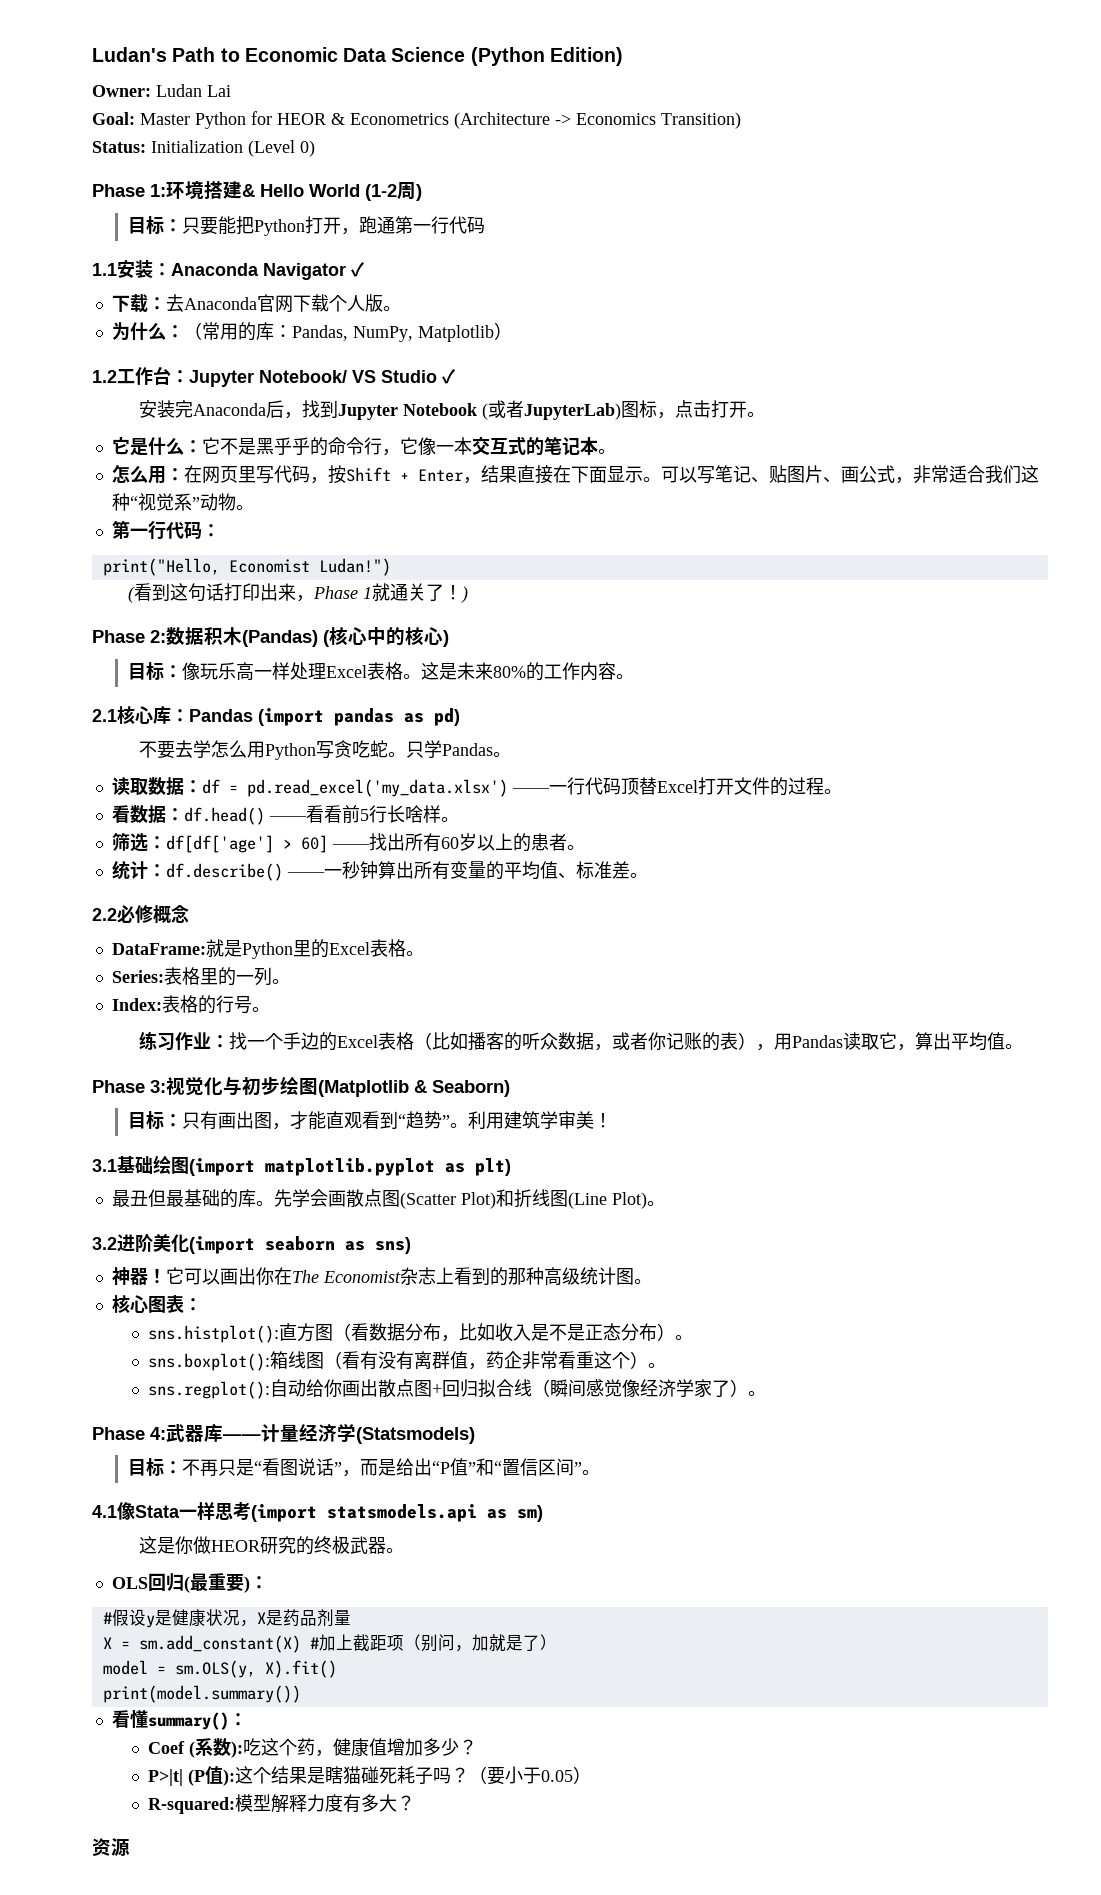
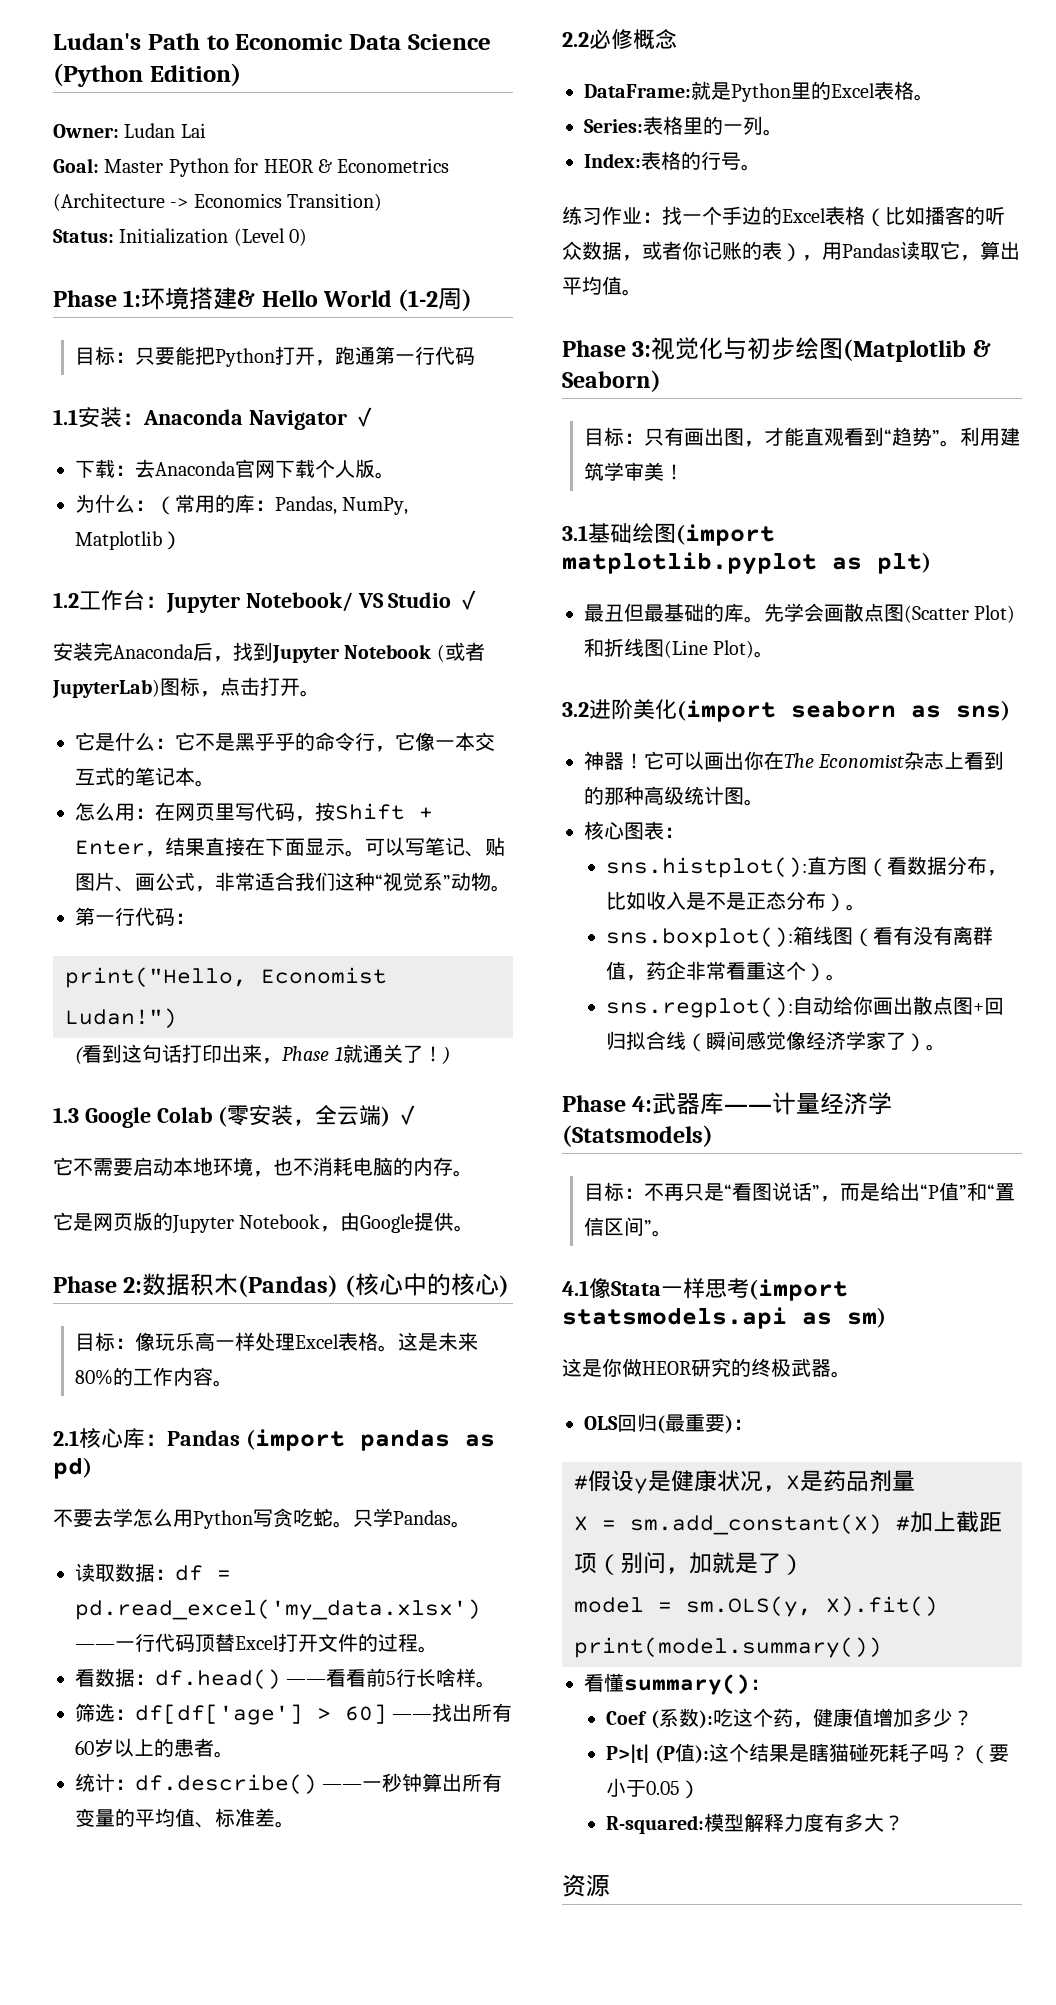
(468, 594) none -> [53,1105,419,1128] [53,1157,473,1177] [53,1212,475,1234] // 1.3 Google Colab (零安装，全云端) ✓ // 它不需要启动本地环境，也不消耗电脑的内存。 // 它是网页版的Jupyter Notebook，由Google提供。

